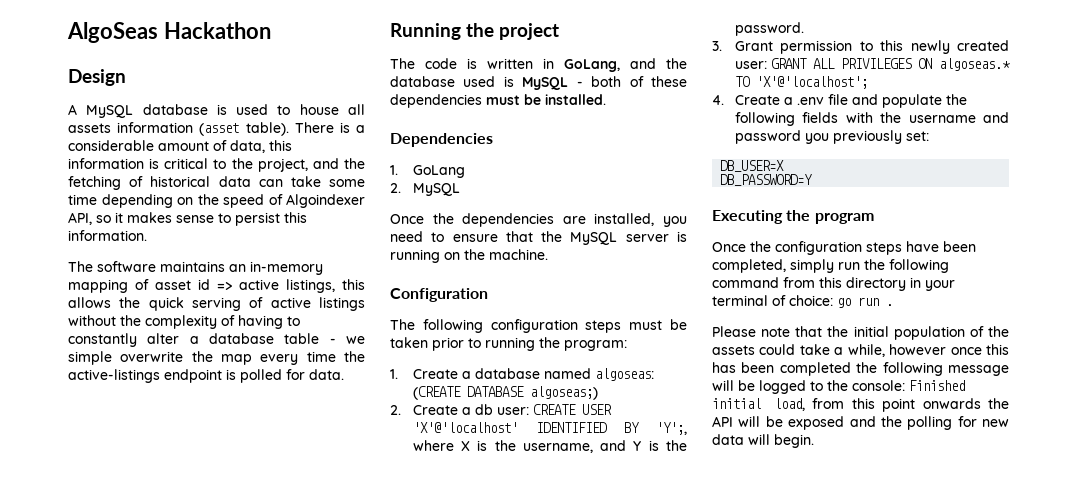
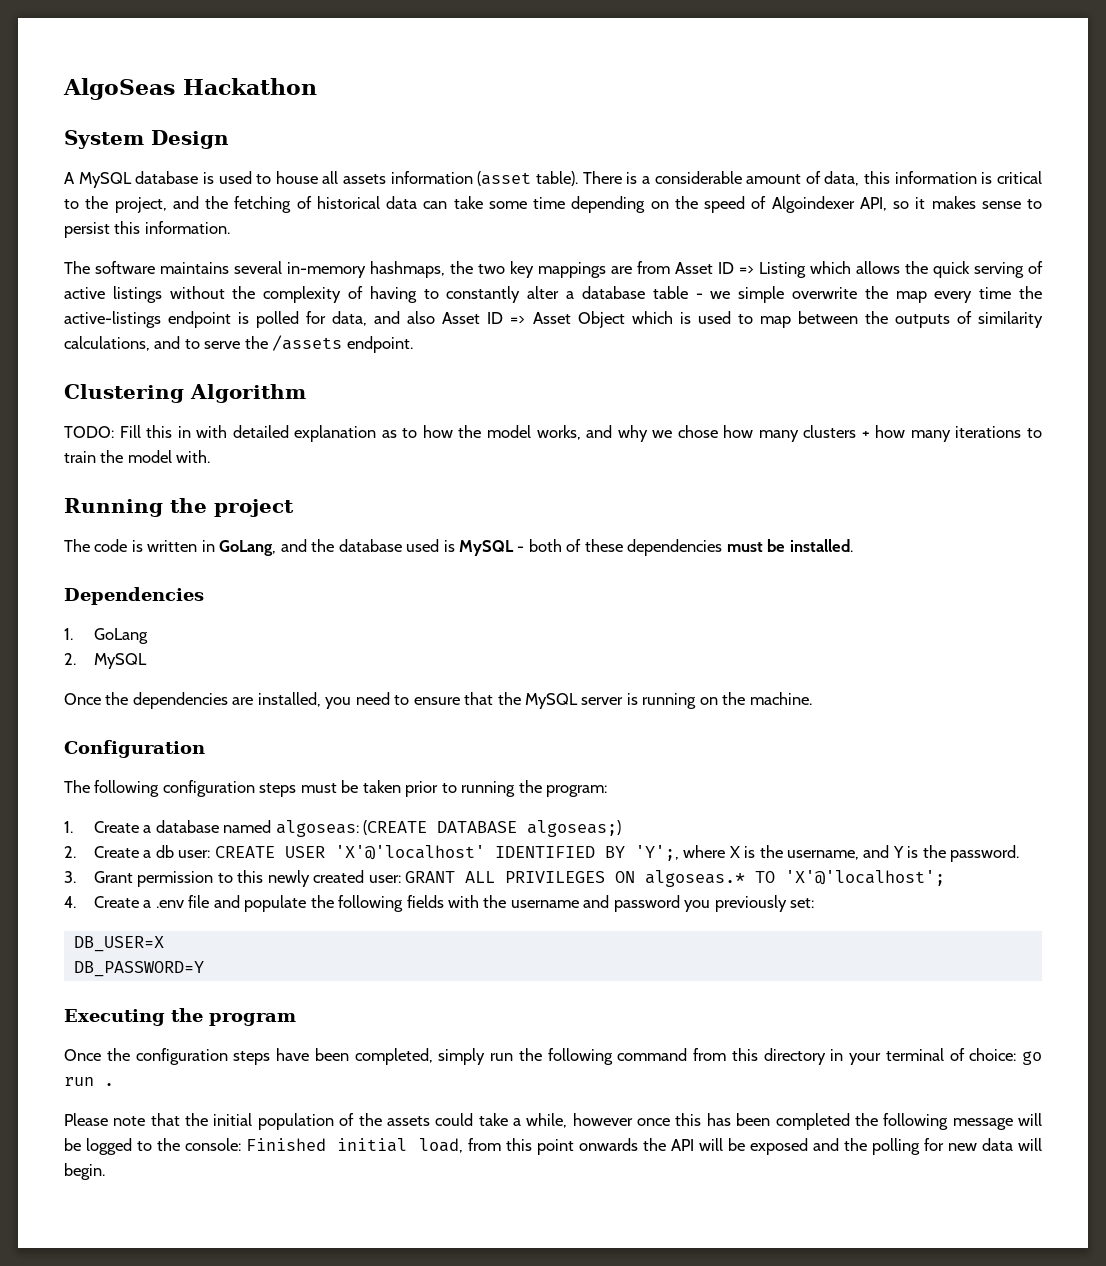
(271, 30) none -> [64,130,144,149] System
[229,261,323,275] [68,279,365,293] an in-memory mapping of asset id => active listings, this -> [234,261,851,278] several in-memory hashmaps, the two key mappings are from Asset ID => Listing which
[309,369,344,380] data. -> [332,311,1043,328] [64,335,413,353] [64,384,306,403] [64,425,1042,442] [64,450,211,463] data, and also Asset ID => Asset Object which is used to map between the outputs of similarity calculations, and to serve the /assets endpoint. // Clustering Algorithm // TODO: Fill this in with detailed explanation as to how the model works, and why we chose how many clusters + how many iterations to train the model with.

